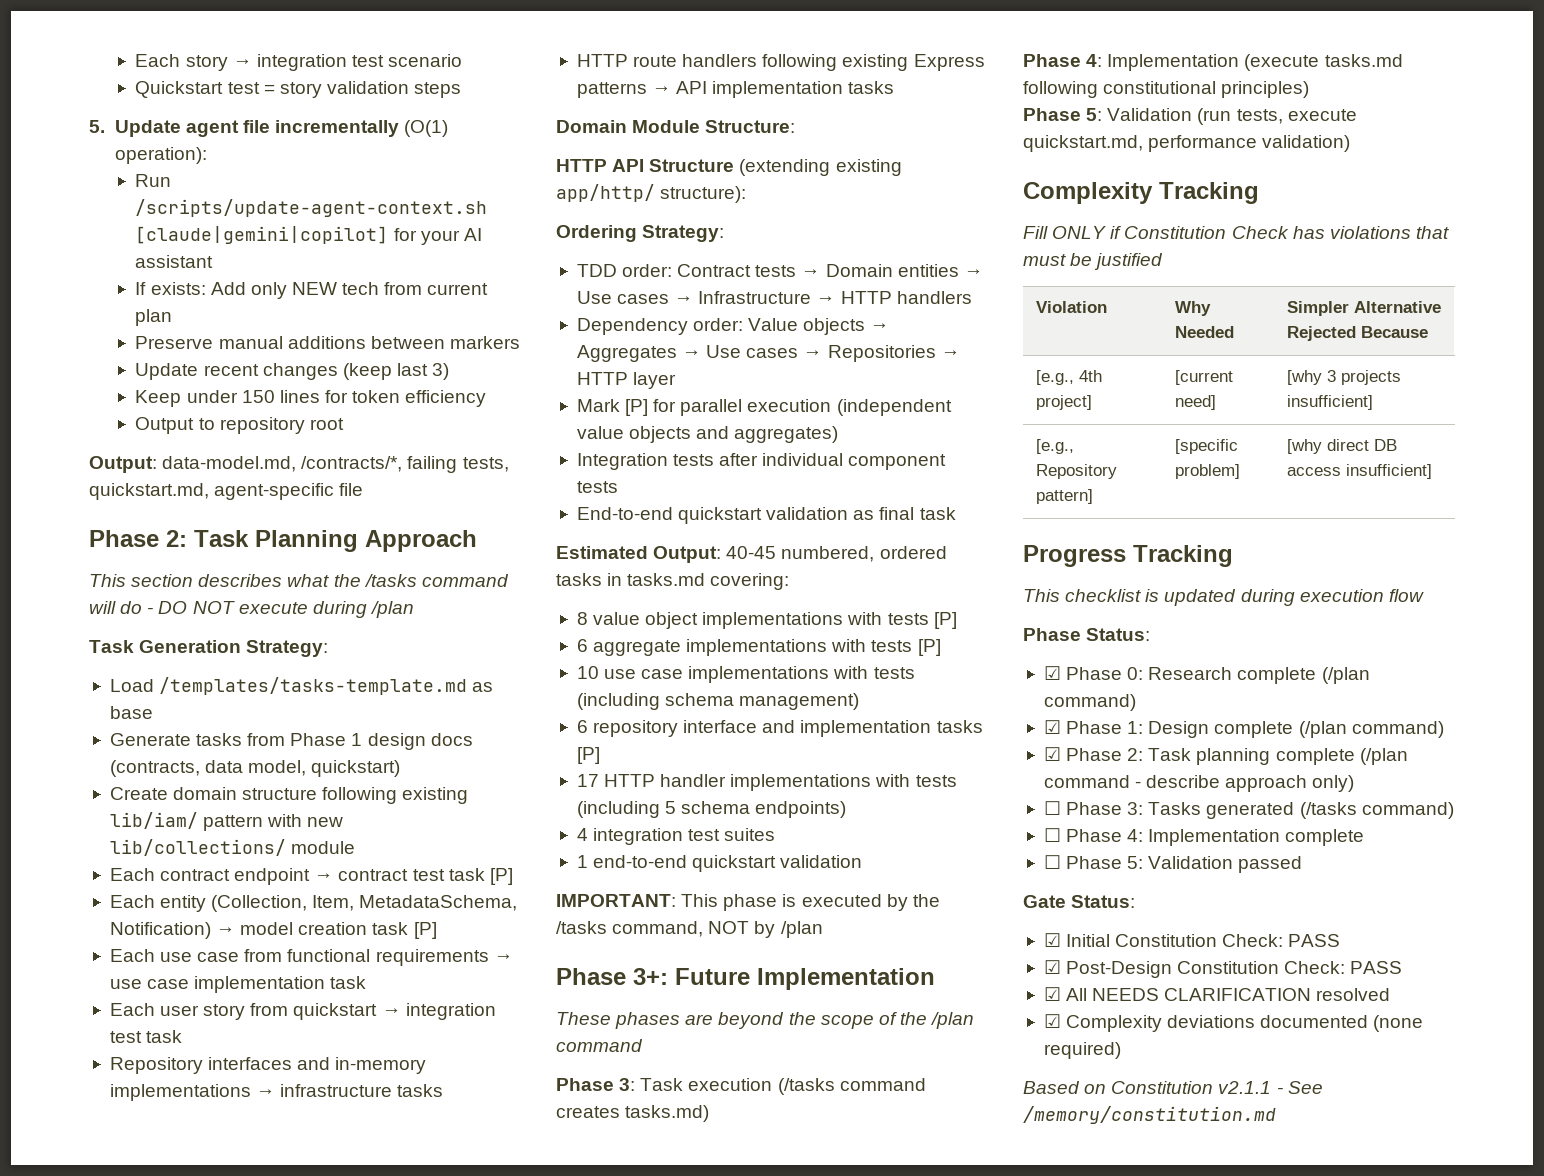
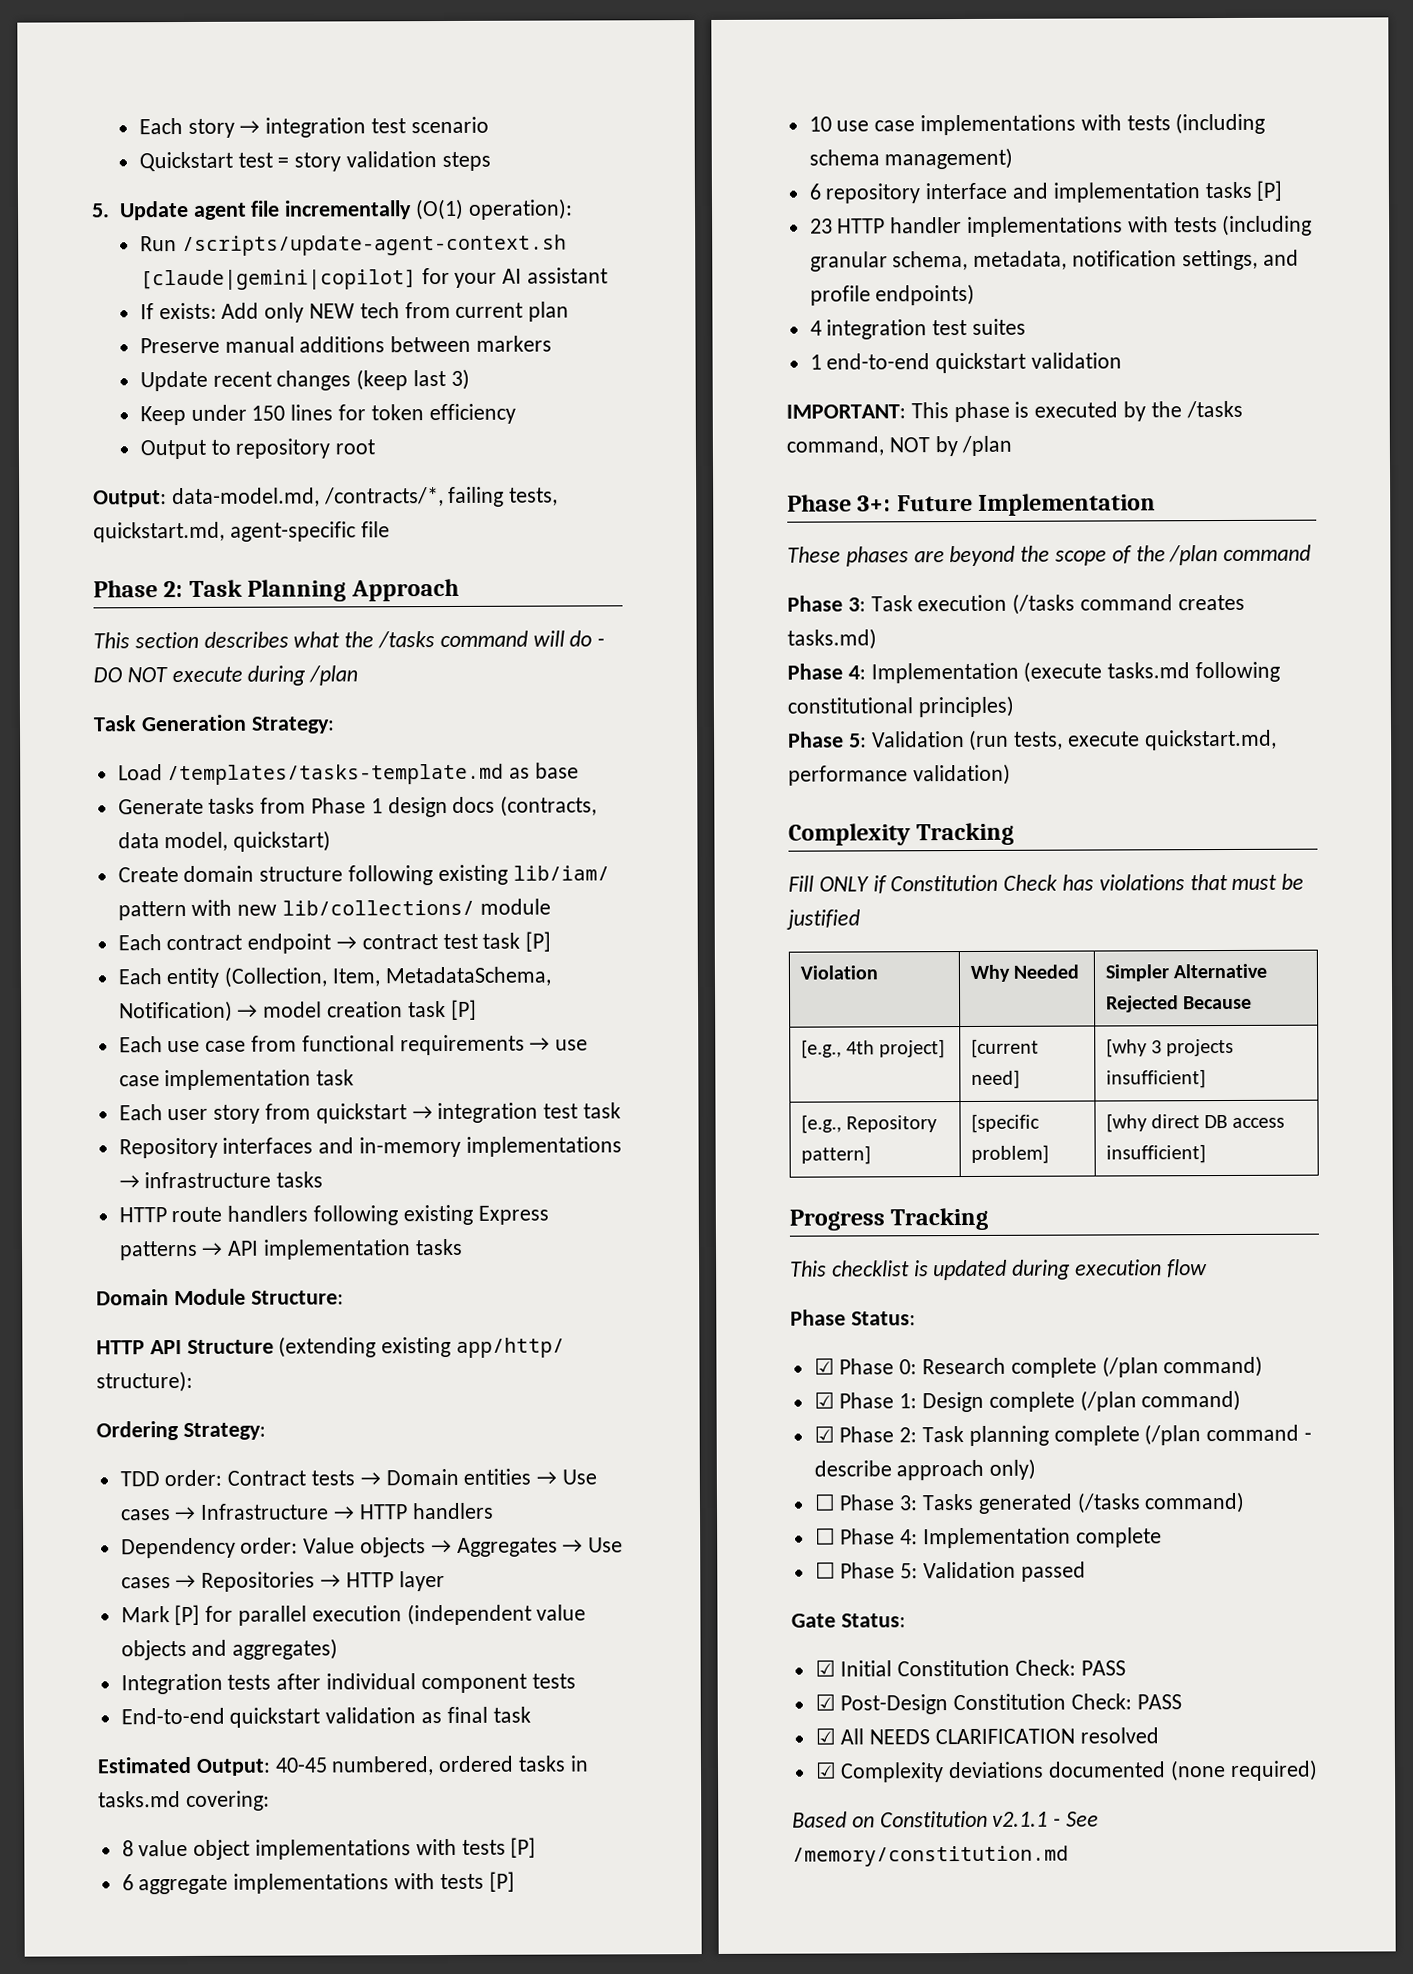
[576,774,599,787] 17 -> [809,218,833,234] 23
[665,801,751,814] 5 schema -> [809,249,1299,272] [809,285,871,306] granular schema, metadata, notification settings, and profile

